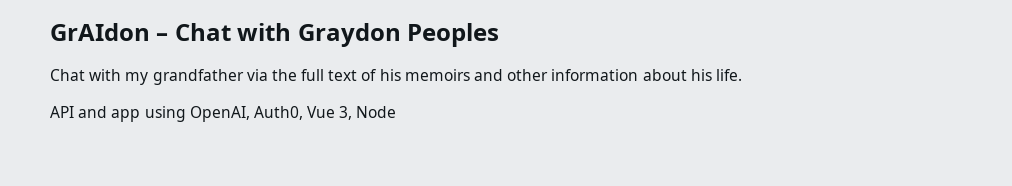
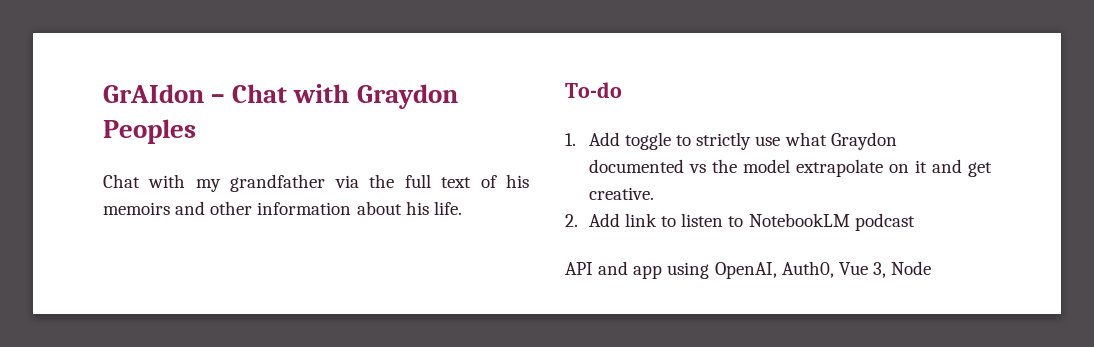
(742, 75) none -> [565,82,622,98] [565,132,897,150] [588,159,992,177] [588,187,654,200] [565,213,915,231] // To-do // 1. Add toggle to strictly use what Graydon documented vs the model extrapolate on it and get creative. // 2. Add link to listen to NotebookLM podcast

